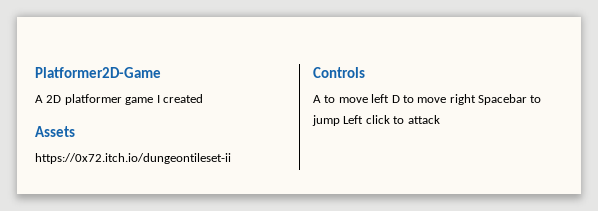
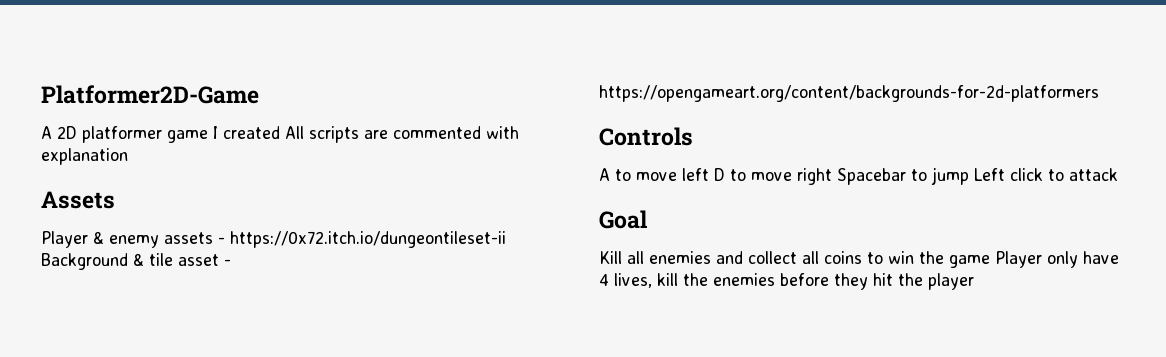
[35,126,75,137] [35,153,231,164] // Assets // https://0x72.itch.io/dungeontileset-ii -> [285,126,519,143] [41,148,128,165] [41,191,115,209] [41,231,506,248] [41,253,231,270] [599,85,1099,102] All scripts are commented with explanation // Assets // Player & enemy assets - https://0x72.itch.io/dungeontileset-ii Background & tile asset - https://opengameart.org/content/backgrounds-for-2d-platformers
(440, 119) none -> [599,210,647,229] [599,251,1119,268] [599,273,974,290] // Goal // Kill all enemies and collect all coins to win the game Player only have 4 lives, kill the enemies before they hit the player

